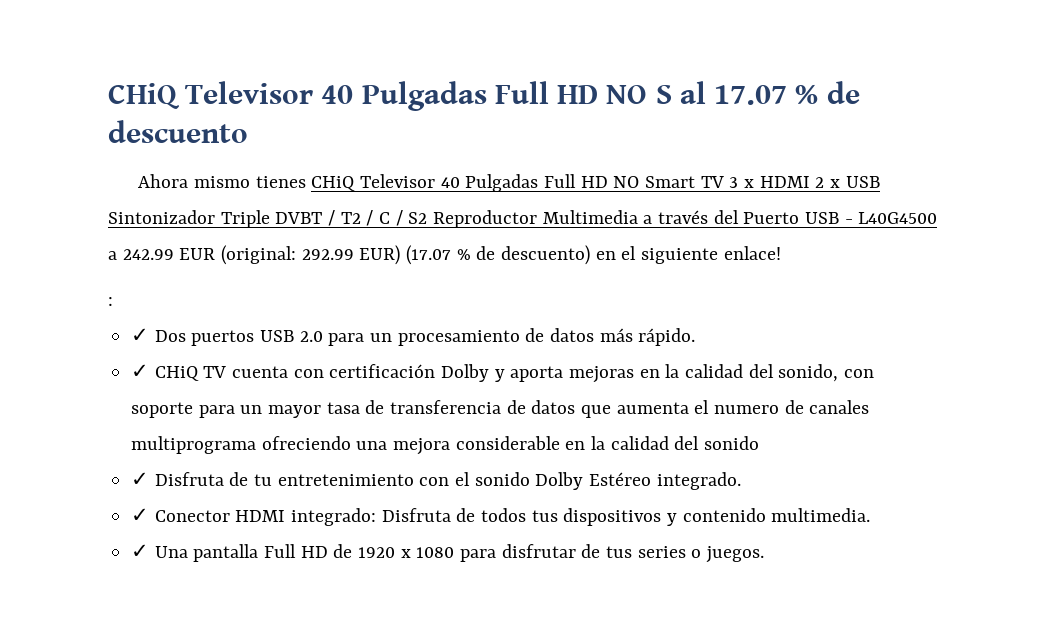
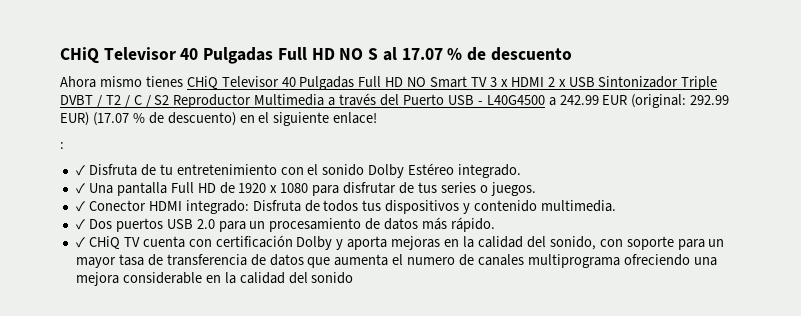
(113, 301) none -> [75,163,522,178] [75,182,536,196] [75,200,617,214] // ✓ Disfruta de tu entretenimiento con el sonido Dolby Estéreo integrado. // ✓ Una pantalla Full HD de 1920 x 1080 para disfrutar de tus series o juegos. // ✓ Conector HDMI integrado: Disfruta de todos tus dispositivos y contenido multimedia.
[131,472,741,490] [131,508,871,526] [131,544,765,563] // ✓ Disfruta de tu entretenimiento con el sonido Dolby Estéreo integrado. // ✓ Conector HDMI integrado: Disfruta de todos tus dispositivos y contenido multimedia. // ✓ Una pantalla Full HD de 1920 x 1080 para disfrutar de tus series o juegos. -> (354, 278) none

